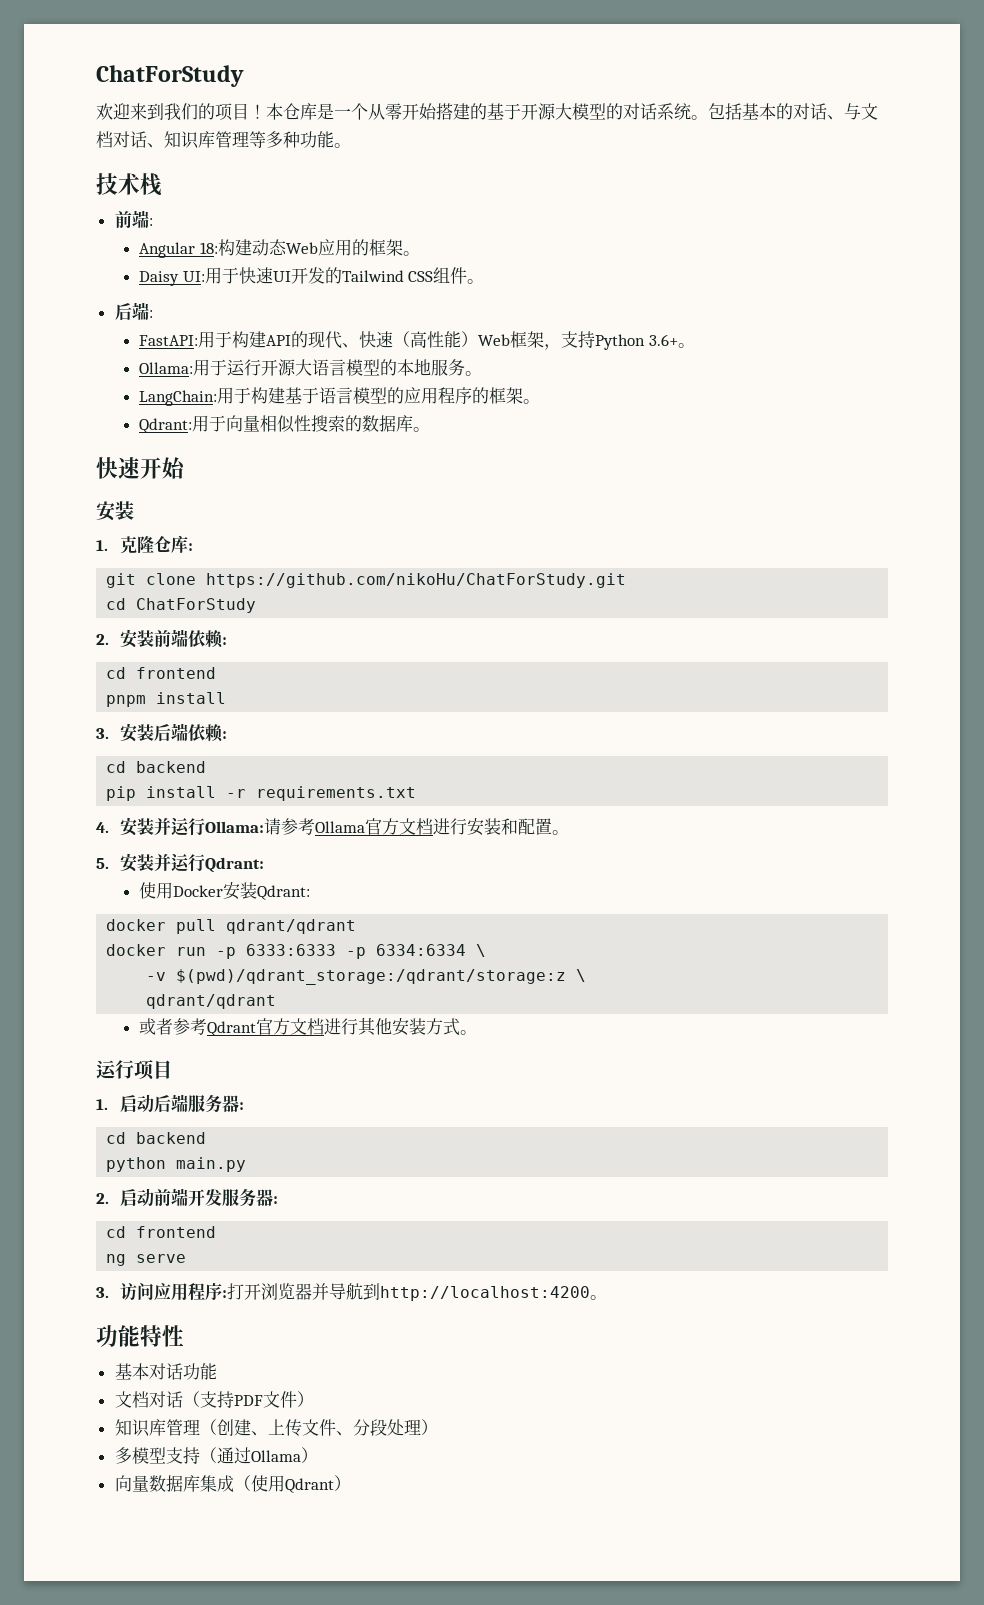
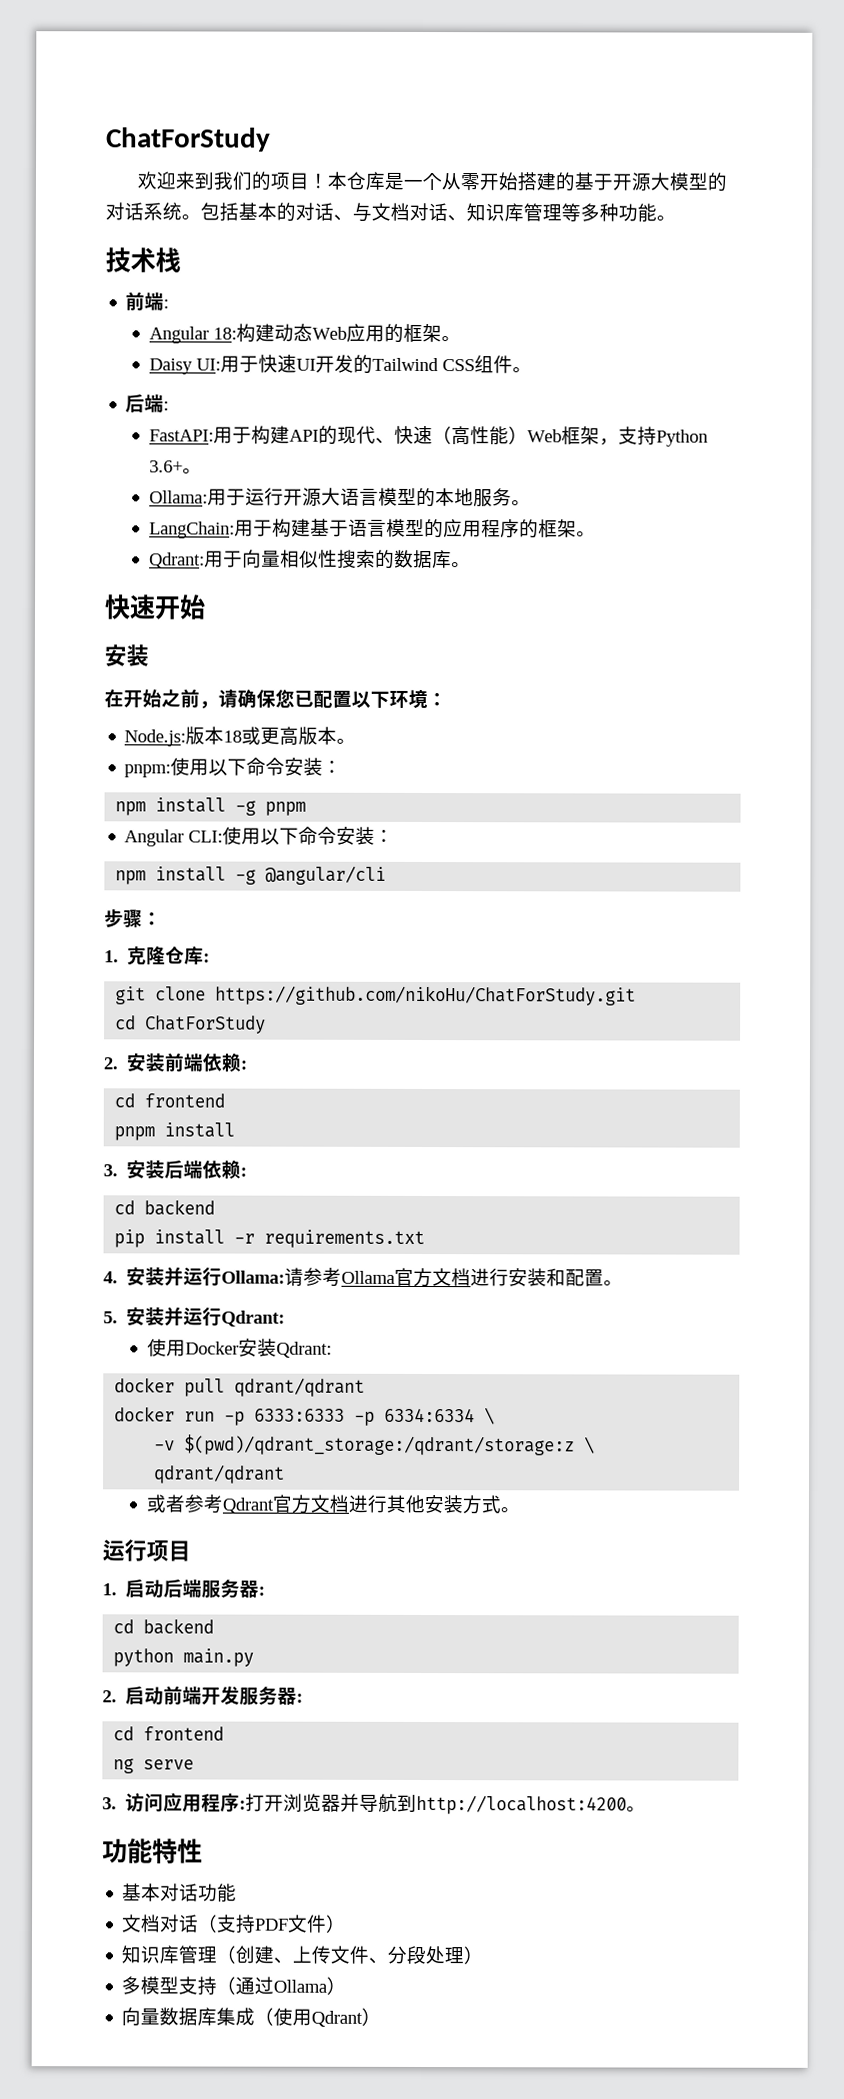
(134, 510) none -> [104,689,447,709] [124,726,357,747] [124,757,343,778] [115,797,307,816] [124,826,395,847] [115,865,387,885] [104,909,162,928] // 在开始之前，请确保您已配置以下环境： // Node.js:版本18或更高版本。 // pnpm:使用以下命令安装： // npm install -g pnpm // Angular CLI:使用以下命令安装： // npm install -g @angular/cli // 步骤：

